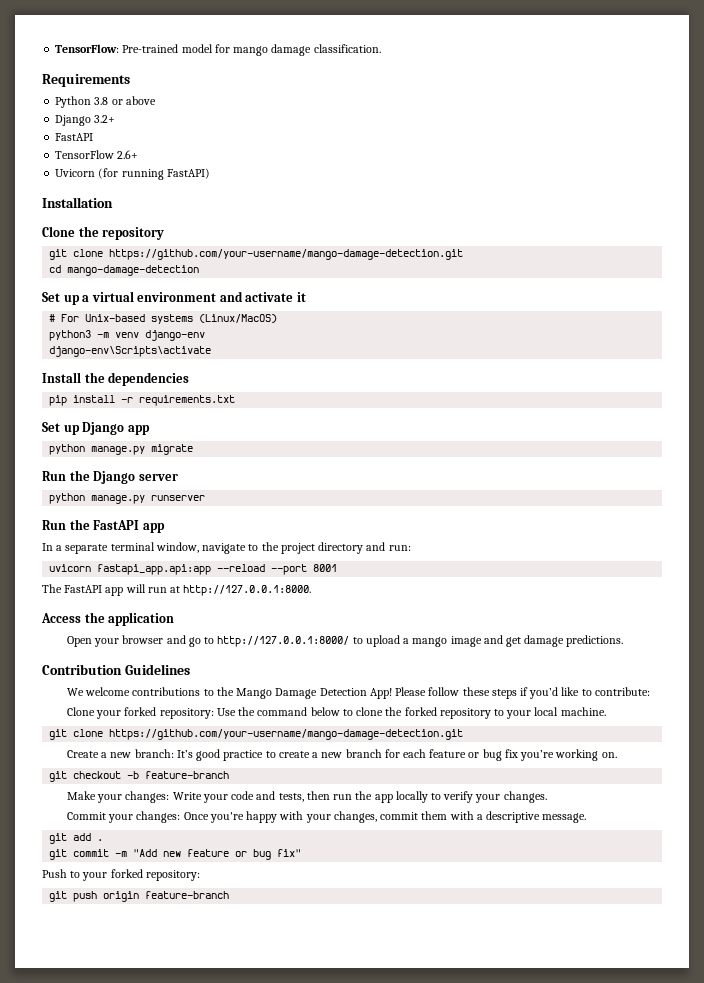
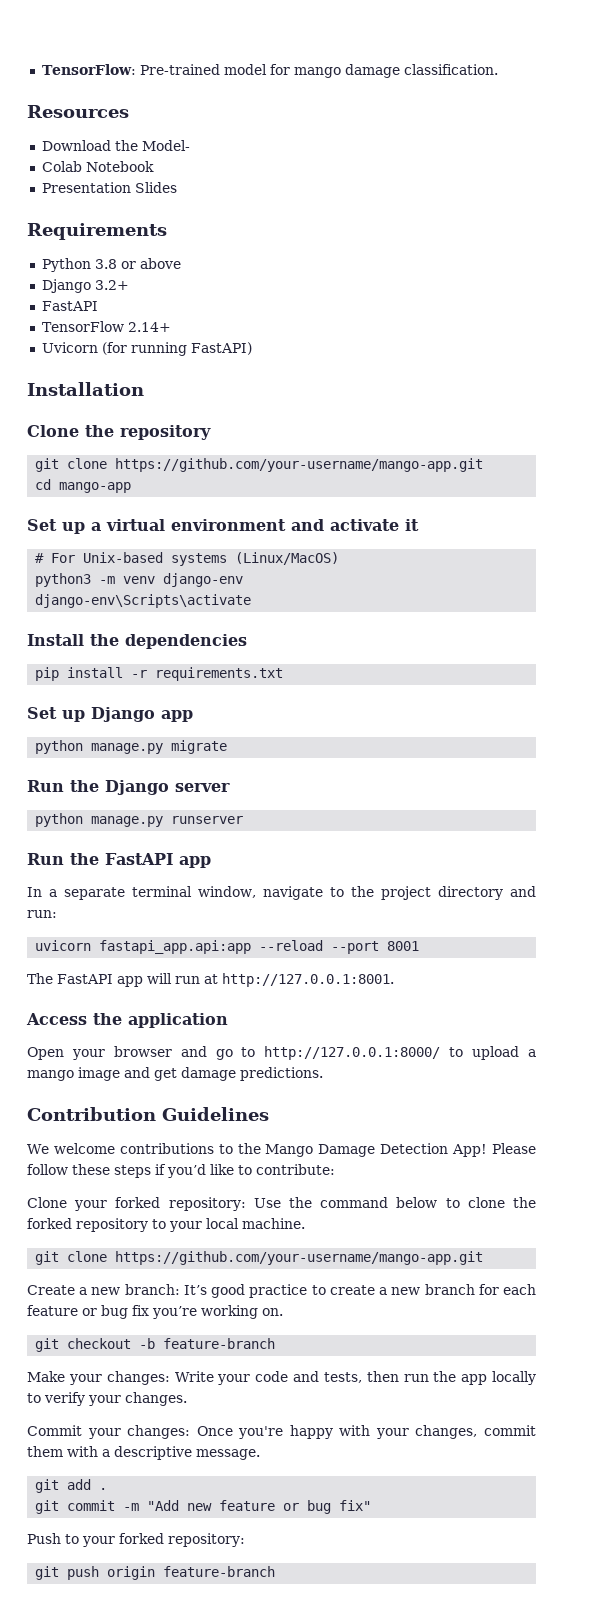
(381, 48) none -> [27,105,129,118] [41,140,190,151] [41,161,154,172] [41,182,177,193] // Resources // Download the Model- // Colab Notebook // Presentation Slides
[117,150,139,159] 2.6+ -> [127,322,171,332] 2.14+
[109,249,464,260] https://github.com/your-username/mango-damage-detection.git -> [115,458,484,472] https://github.com/your-username/mango-app.git
[67,265,200,276] mango-damage-detection -> [59,482,132,493] mango-app
[183,585,312,596] http://127.0.0.1:8000. -> [221,973,394,987] http://127.0.0.1:8001.
[109,729,464,740] https://github.com/your-username/mango-damage-detection.git -> [115,1251,484,1265] https://github.com/your-username/mango-app.git

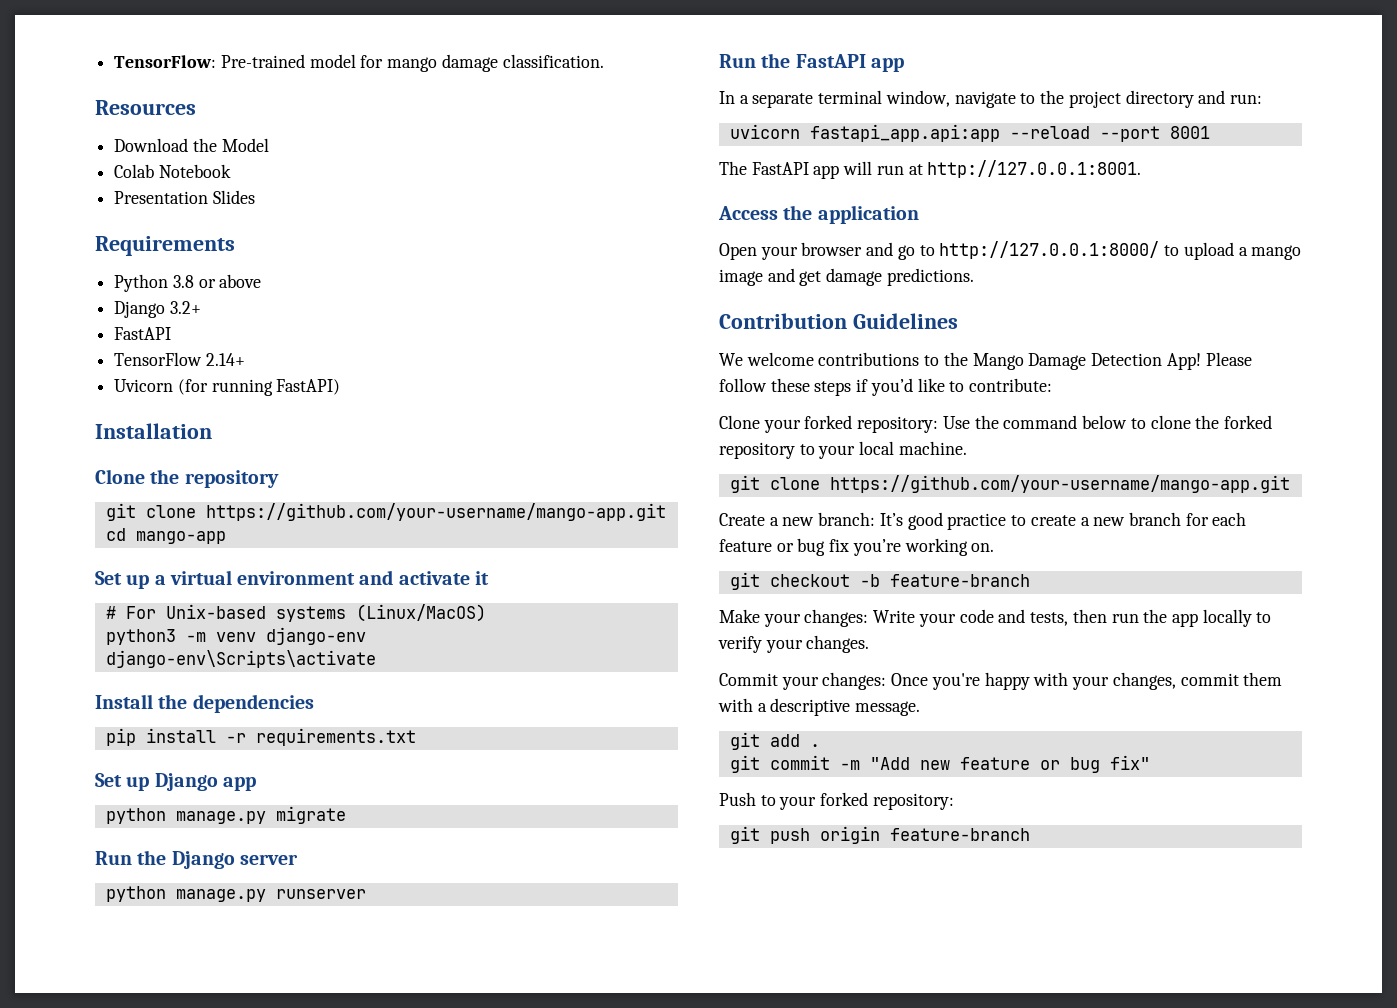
[141,140,190,151] Model- -> [221,138,269,152] Model

